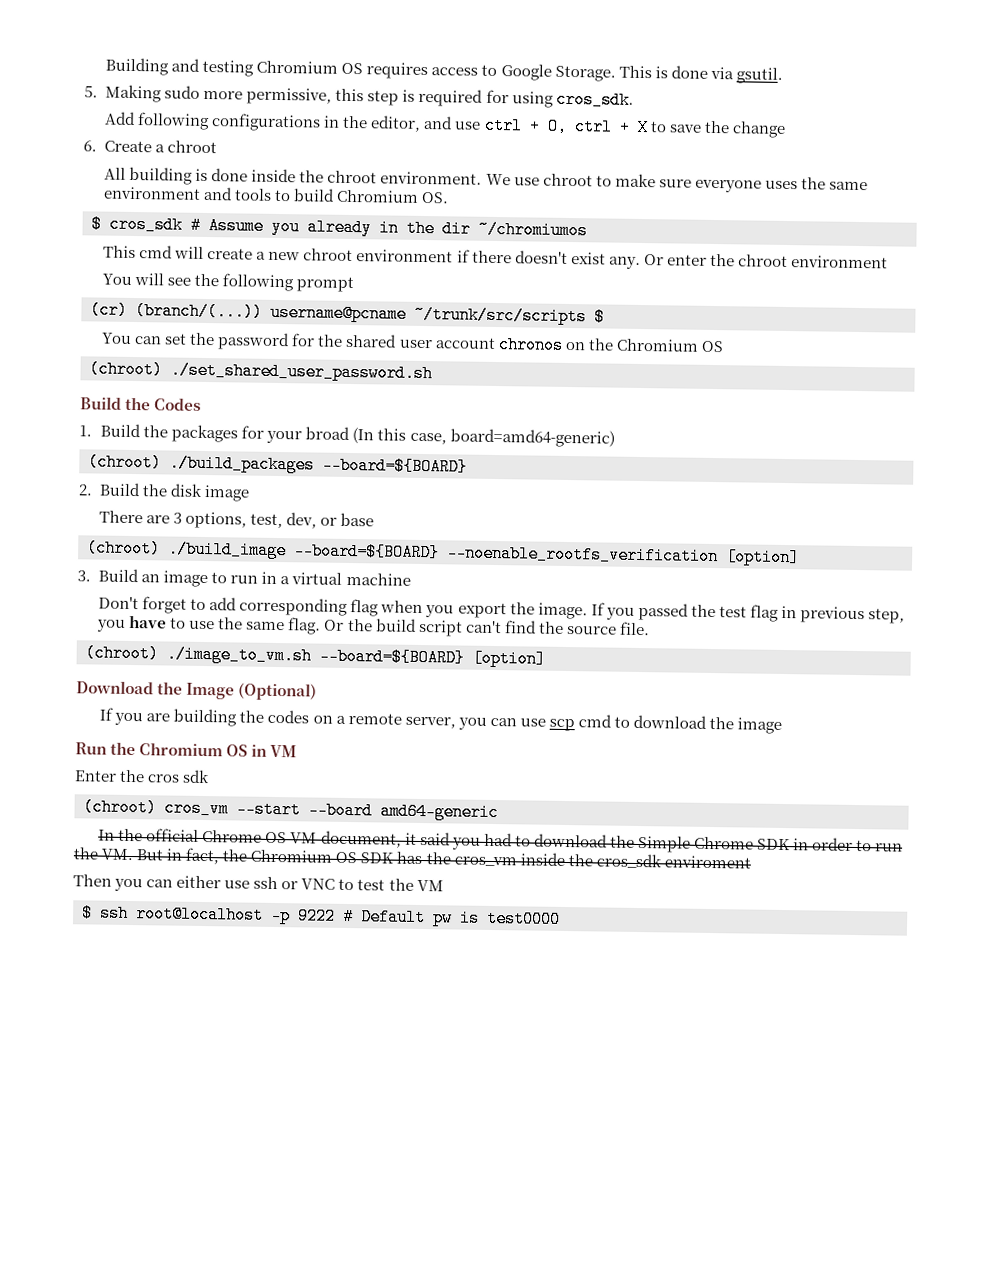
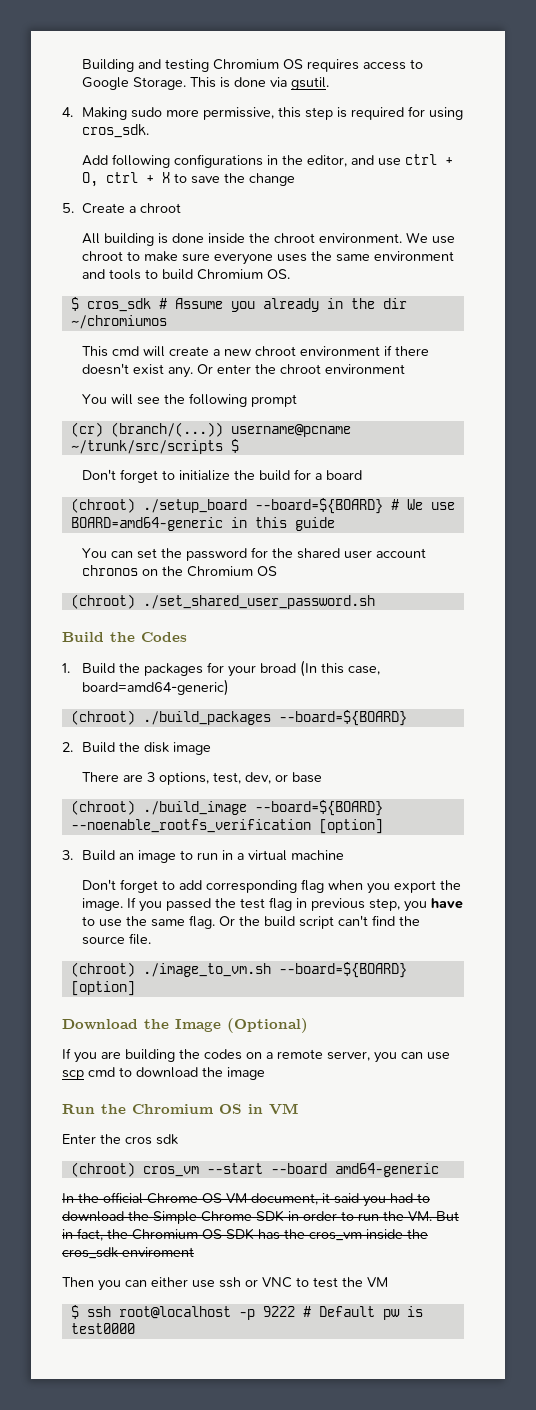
[84,85,98,98] 5. -> [62,107,73,117] 4.
[83,140,97,152] 6. -> [62,203,74,213] 5.
(605, 317) none -> [82,469,363,483] [70,498,455,514] [70,517,335,531] // Don't forget to initialize the build for a board // (chroot) ./setup_board --board=${BOARD} # We use BOARD=amd64-generic in this guide

